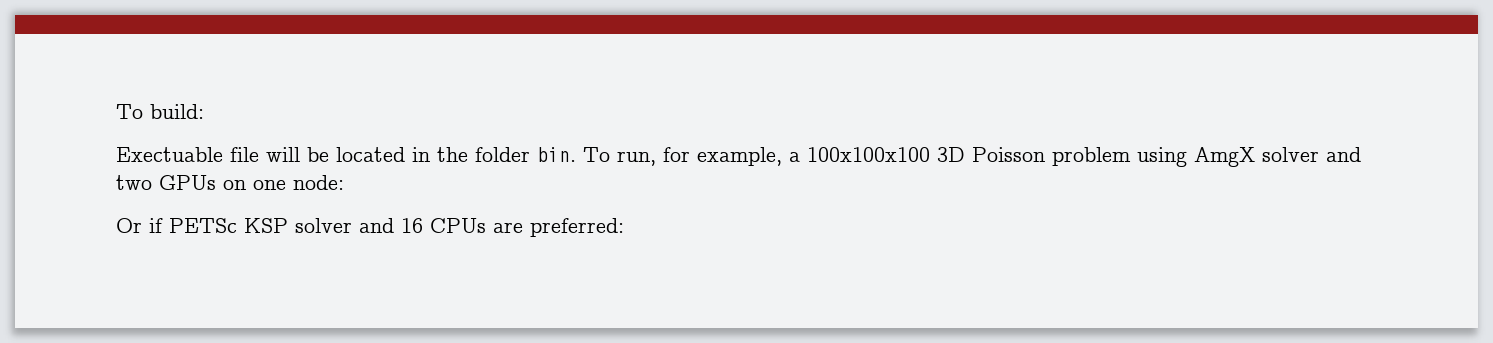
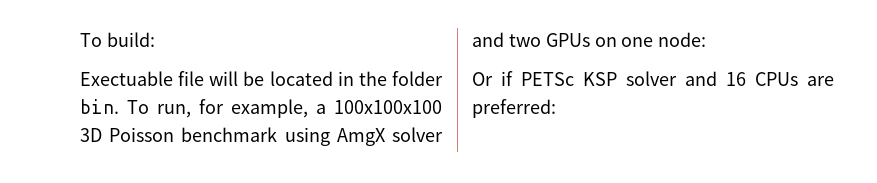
[1052,147,1131,166] problem -> [181,127,278,142] benchmark

